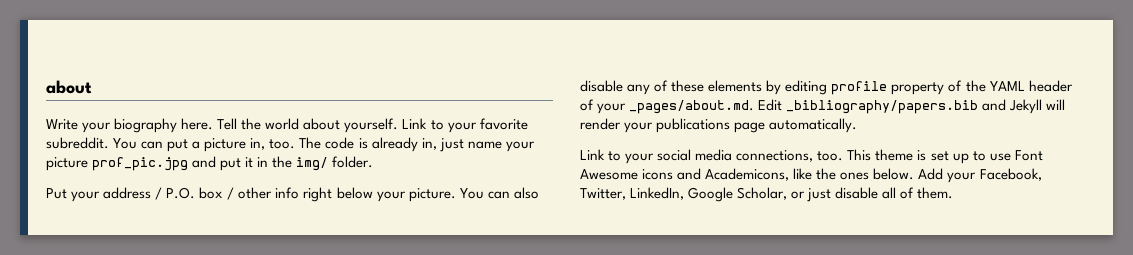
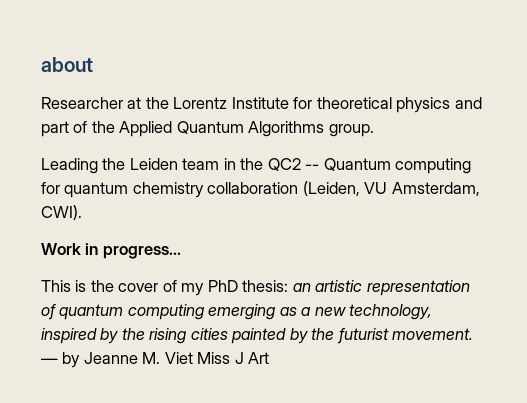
[46,118,528,133] [46,137,535,152] [46,156,374,171] [46,187,539,202] [580,80,1073,95] [580,99,1066,114] [580,118,858,133] [580,149,1043,164] [580,168,1042,183] [580,187,954,202] Write your biography here. Tell the world about yourself. Link to your favorite subreddit. You can put a picture in, too. The code is already in, just name your picture prof_pic.jpg and put it in the img/ folder. // Put your address / P.O. box / other info right below your picture. You can also disable any of these elements by editing profile property of the YAML header of your _pages/about.md. Edit _bibliography/papers.bib and Jekyll will render your publications page automatically. // Link to your social media connections, too. This theme is set up to use Font Awesome icons and Academicons, like the ones below. Add your Facebook, Twitter, LinkedIn, Google Scholar, or just disable all of them. -> [41,97,482,113] [41,121,374,137] [41,158,472,174] [41,181,480,198] [41,205,82,220] [41,243,181,259] [41,280,470,296] [41,304,433,320] [41,328,474,344] [41,352,270,368] Researcher at the Lorentz Institute for theoretical physics and part of the Applied Quantum Algorithms group. // Leading the Leiden team in the QC2 -- Quantum computing for quantum chemistry collaboration (Leiden, VU Amsterdam, CWI). // Work in progress... // This is the cover of my PhD thesis: an artistic representation of quantum computing emerging as a new technology, inspired by the rising cities painted by the futurist movement. — by Jeanne M. Viet Miss J Art

